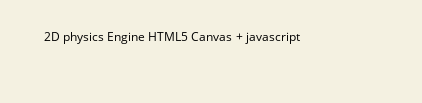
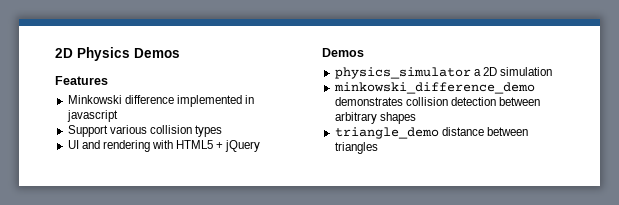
[44,32,300,44] 2D physics Engine HTML5 Canvas + javascript -> [55,47,180,61] [55,76,108,85] [67,95,254,107] [66,110,118,122] [67,125,222,137] [67,140,261,152] [322,48,364,57] [334,67,552,79] [333,82,535,94] [334,97,540,106] [334,112,416,124] [334,127,528,139] [334,142,378,154] 2D Physics Demos // Features // Minkowski difference implemented in javascript // Support various collision types // UI and rendering with HTML5 + jQuery // Demos // physics_simulator a 2D simulation // minkowski_difference_demo demonstrates collision detection between arbitrary shapes // triangle_demo distance between triangles

